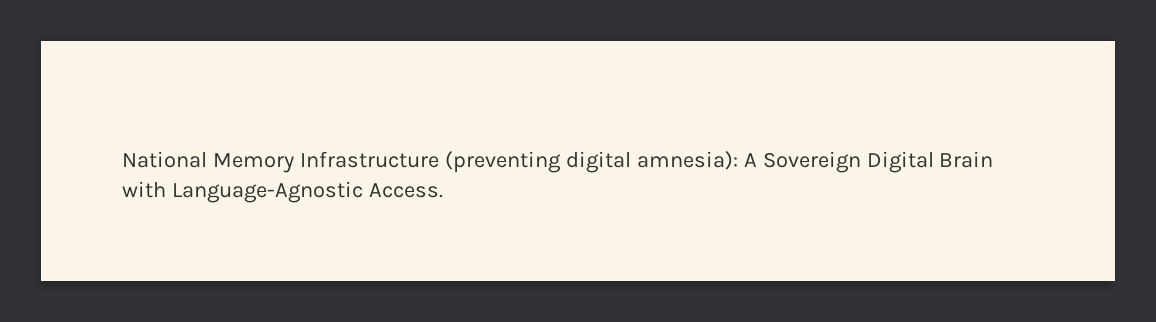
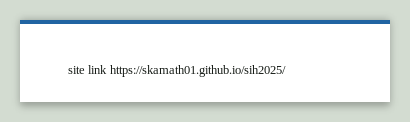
[122,151,994,173] [122,181,443,203] National Memory Infrastructure (preventing digital amnesia): A Sovereign Digital Brain with Language-Agnostic Access. -> [68,65,286,77] site link https://skamath01.github.io/sih2025/

